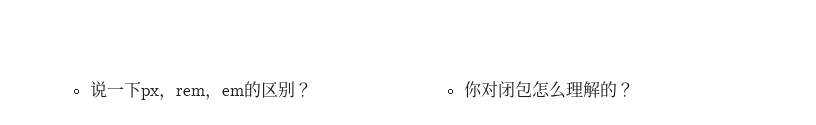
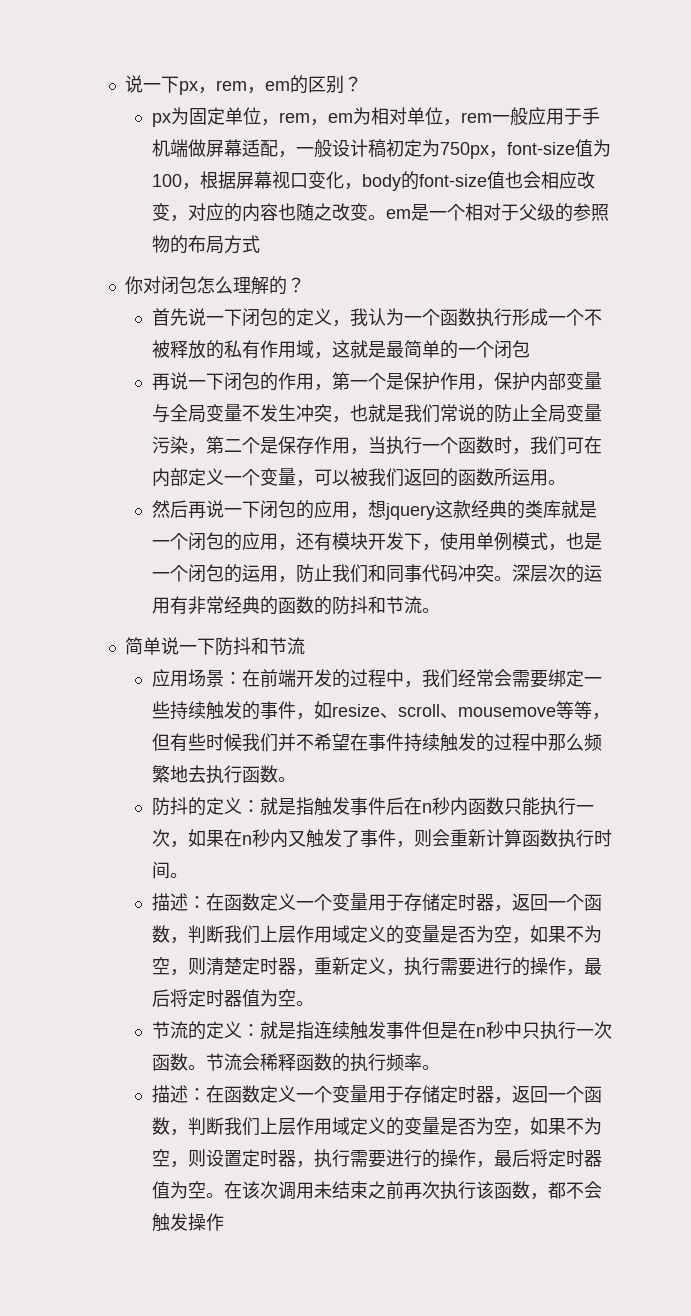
(312, 89) none -> [151,107,600,127] [151,139,611,159] [151,171,595,191] [151,203,609,222] [151,235,260,254] // px为固定单位，rem，em为相对单位，rem一般应用于手机端做屏幕适配，一般设计稿初定为750px，font-size值为100，根据屏幕视口变化，body的font-size值也会相应改变，对应的内容也随之改变。em是一个相对于父级的参照物的布局方式
(634, 89) none -> [151,308,602,327] [151,340,530,359] [151,372,602,391] [151,404,602,423] [151,436,602,455] [151,468,566,487] [151,500,597,520] [151,532,602,551] [151,564,602,583] [151,596,440,615] [125,637,306,656] [151,669,602,688] [151,701,610,720] [151,733,602,752] [151,765,296,784] [151,797,594,816] [151,829,612,848] [151,861,188,879] [151,893,602,912] [151,925,602,944] [151,957,602,976] [151,989,314,1007] [151,1021,612,1040] [151,1053,440,1072] [151,1085,602,1104] [151,1117,602,1136] [151,1149,602,1168] [151,1181,602,1200] [151,1213,224,1232] // 首先说一下闭包的定义，我认为一个函数执行形成一个不被释放的私有作用域，这就是最简单的一个闭包 // 再说一下闭包的作用，第一个是保护作用，保护内部变量与全局变量不发生冲突，也就是我们常说的防止全局变量污染，第二个是保存作用，当执行一个函数时，我们可在内部定义一个变量，可以被我们返回的函数所运用。 // 然后再说一下闭包的应用，想jquery这款经典的类库就是一个闭包的应用，还有模块开发下，使用单例模式，也是一个闭包的运用，防止我们和同事代码冲突。深层次的运用有非常经典的函数的防抖和节流。 // 简单说一下防抖和节流 // 应用场景：在前端开发的过程中，我们经常会需要绑定一些持续触发的事件，如resize、scroll、mousemove等等，但有些时候我们并不希望在事件持续触发的过程中那么频繁地去执行函数。 // 防抖的定义：就是指触发事件后在n秒内函数只能执行一次，如果在n秒内又触发了事件，则会重新计算函数执行时间。 // 描述：在函数定义一个变量用于存储定时器，返回一个函数，判断我们上层作用域定义的变量是否为空，如果不为空，则清楚定时器，重新定义，执行需要进行的操作，最后将定时器值为空。 // 节流的定义：就是指连续触发事件但是在n秒中只执行一次函数。节流会稀释函数的执行频率。 // 描述：在函数定义一个变量用于存储定时器，返回一个函数，判断我们上层作用域定义的变量是否为空，如果不为空，则设置定时器，执行需要进行的操作，最后将定时器值为空。在该次调用未结束之前再次执行该函数，都不会触发操作

